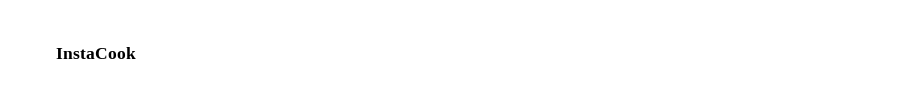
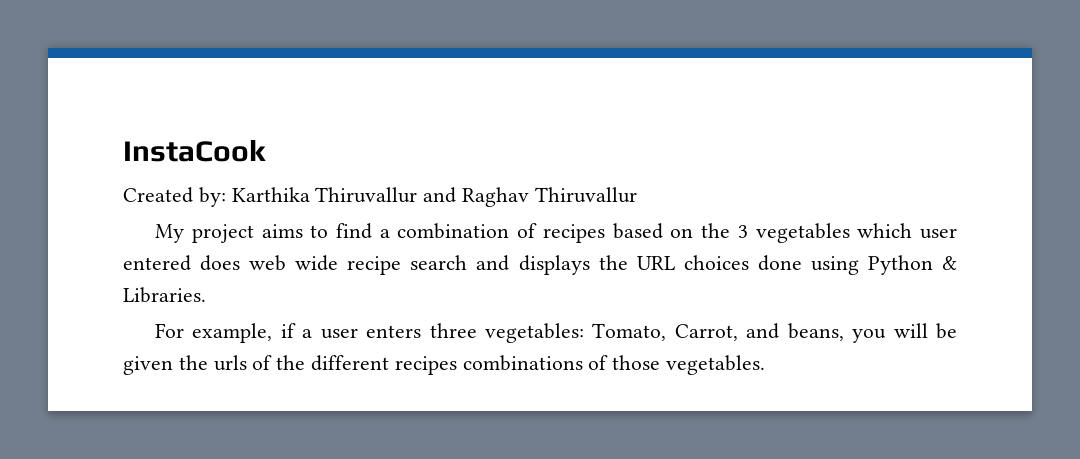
(136, 53) none -> [123,187,637,207] [155,223,957,243] [123,255,957,275] [123,287,206,303] [155,323,958,343] [123,355,766,375] // Created by: Karthika Thiruvallur and Raghav Thiruvallur // My project aims to find a combination of recipes based on the 3 vegetables which user entered does web wide recipe search and displays the URL choices done using Python & Libraries. // For example, if a user enters three vegetables: Tomato, Carrot, and beans, you will be given the urls of the different recipes combinations of those vegetables.

